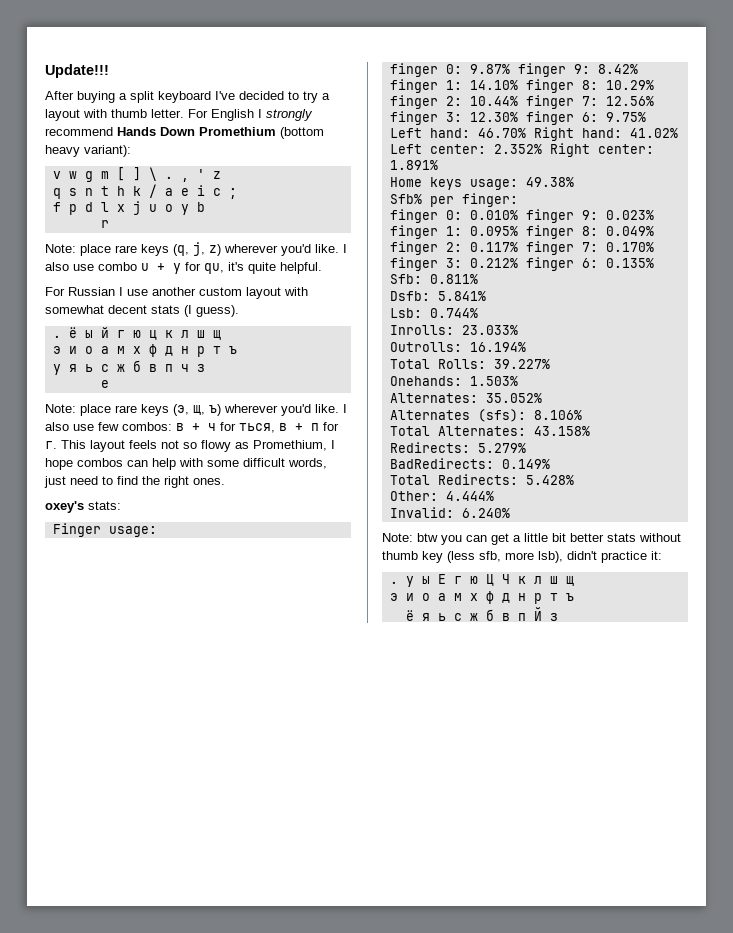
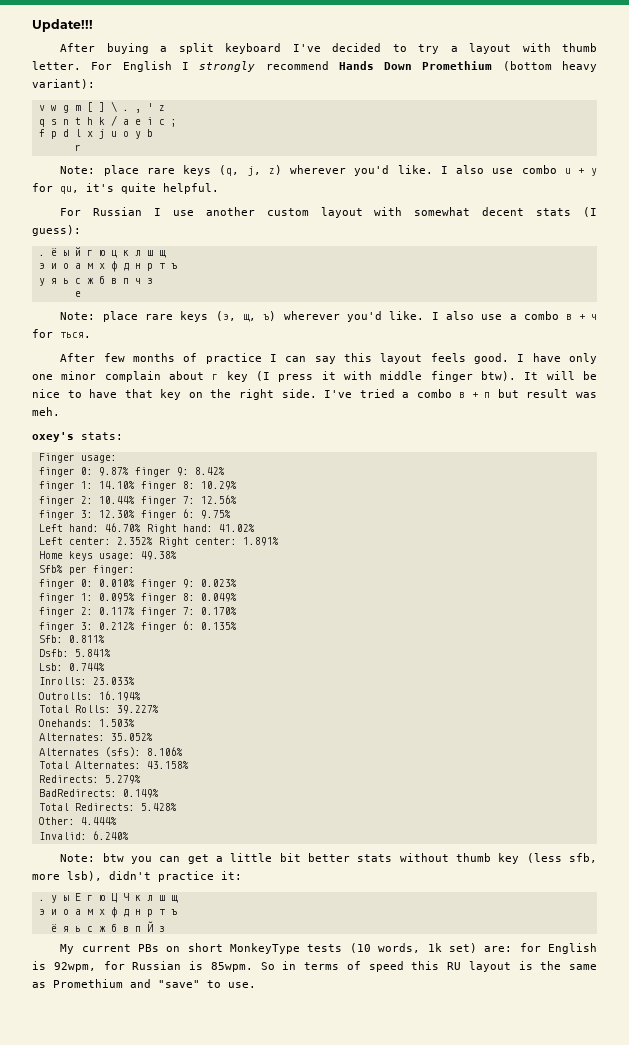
[196,305,239,317] guess). -> [32,225,81,236] guess):
[98,422,172,431] few combos: -> [509,311,560,320] a combo
[239,422,339,433] [45,440,335,452] [45,458,327,470] [44,476,225,488] ться, в + п for г. This layout feels not so flowy as Promethium, I hope combos can help with some difficult words, just need to find the right ones. -> [60,332,91,338] [60,353,597,364] [32,371,597,382] [32,389,598,400] [32,407,60,416] ться. // After few months of practice I can say this layout feels good. I have only one minor complain about г key (I press it with middle finger btw). It will be nice to have that key on the right side. I've tried a combo в + п but result was meh.
(558, 617) none -> [60,943,598,954] [32,961,597,972] [32,979,256,988] // My current PBs on short MonkeyType tests (10 words, 1k set) are: for English is 92wpm, for Russian is 85wpm. So in terms of speed this RU layout is the same as Promethium and "save" to use.

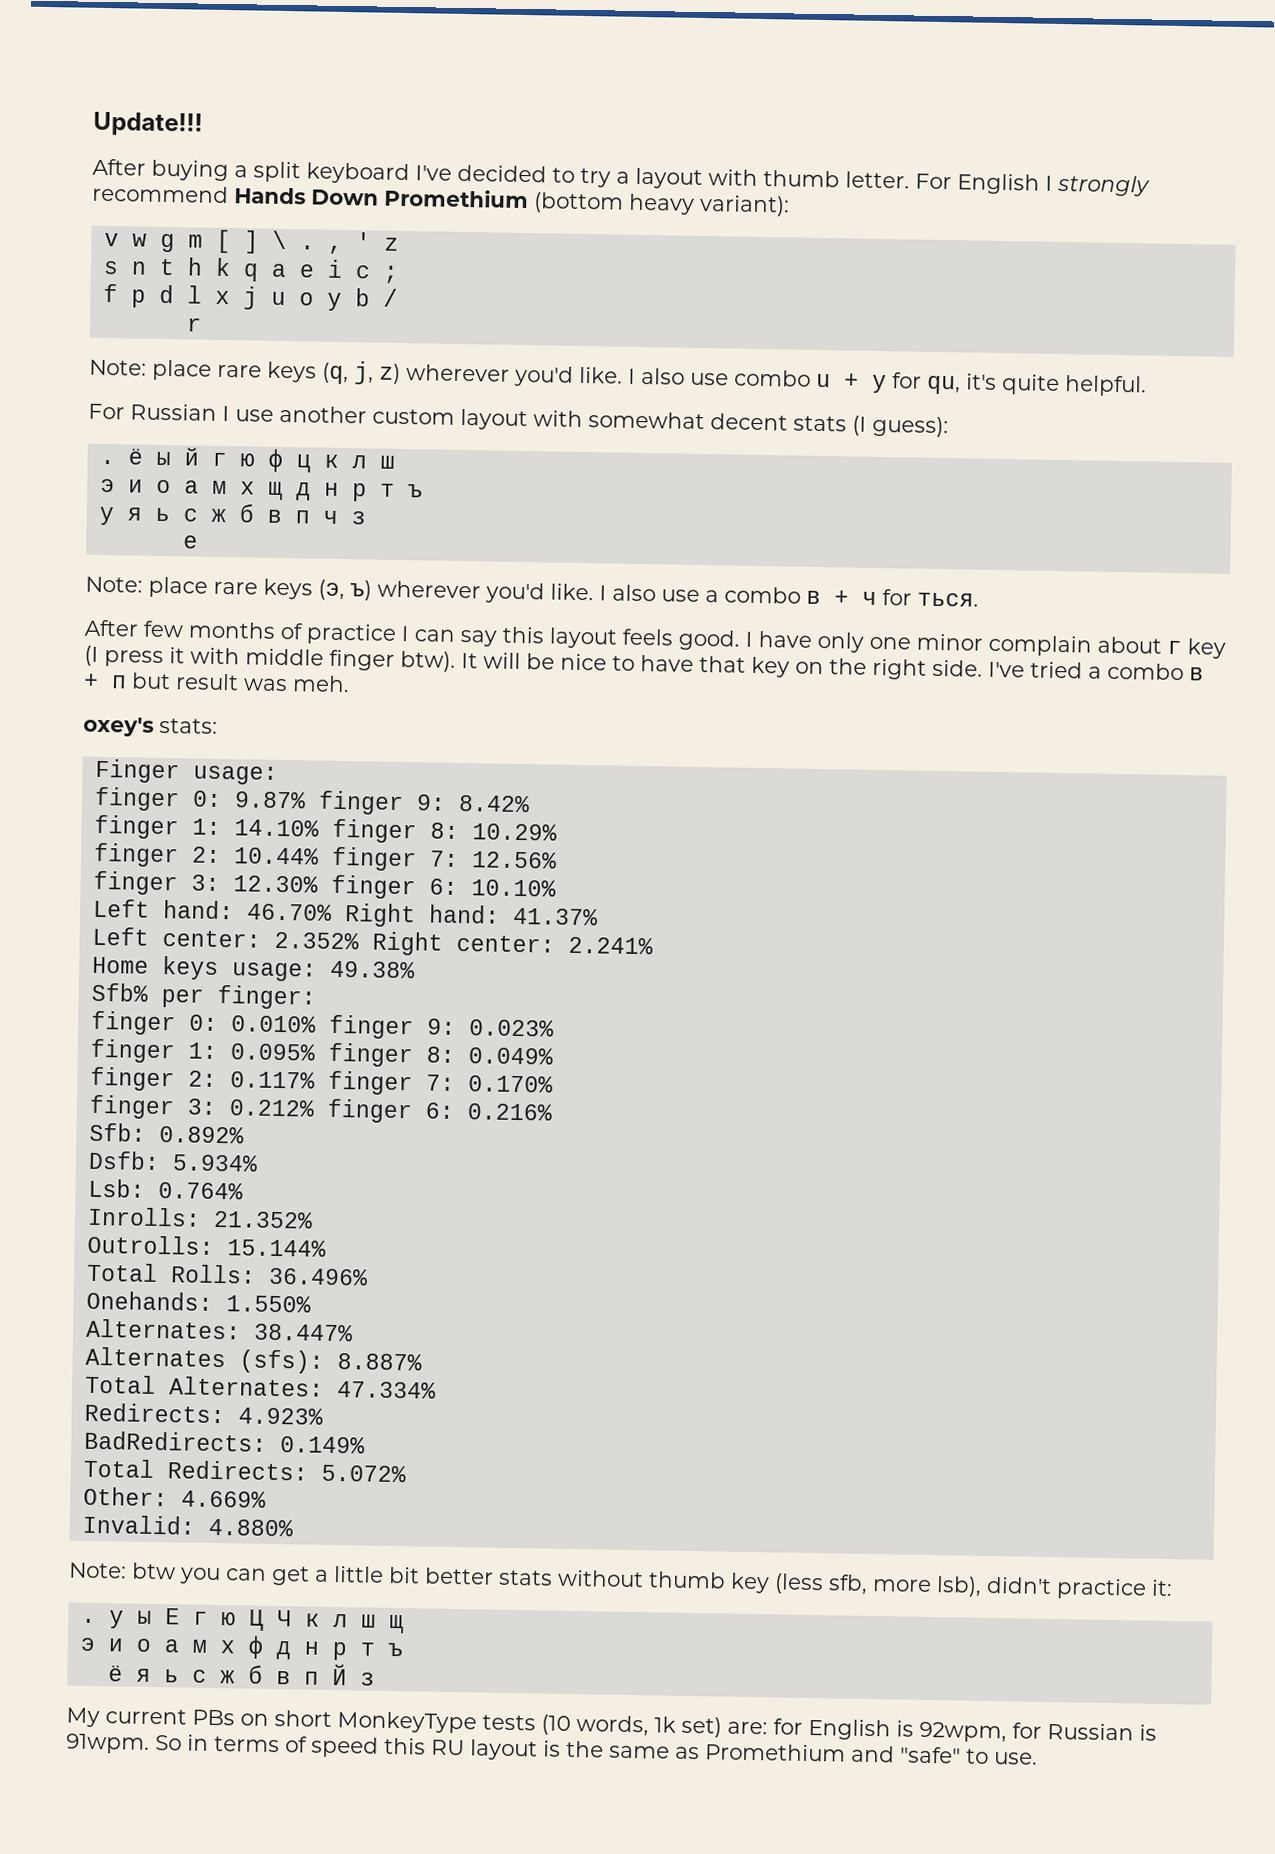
[38,119,45,127] q -> (399, 244) none
[110,115,117,126] / -> [242,263,259,282] q
(153, 133) none -> [382,288,398,307] /
(105, 253) none -> [267,448,283,472] ф
[158,250,166,258] [38,261,117,272] щ // э и о а м х ф -> [99,478,283,500] // э и о а м х щ
[243,314,257,322] щ, -> (345, 590) none
[200,510,231,519] 9.75% -> [470,879,556,897] 10.10%
[218,524,255,532] 41.02% -> [512,907,598,926] 41.37%
[242,537,279,546] 1.891% -> [567,936,653,955] 2.241%
[200,622,237,630] 0.135% -> [466,1103,553,1121] 0.216%
[68,635,105,643] 0.811% -> [158,1126,244,1144] 0.892%
[74,649,111,657] 5.841% -> [171,1154,258,1172] 5.934%
[68,663,105,671] 0.744% -> [157,1181,243,1200] 0.764%
[92,677,135,685] 23.033% -> [212,1210,313,1229] 21.352%
[98,691,141,701] 16.194% -> [226,1239,326,1257] 15.144%
[116,705,159,714] 39.227% -> [267,1267,368,1286] 36.496%
[98,719,135,727] [38,733,153,741] 1.503% // Alternates: 35.052% -> [225,1295,311,1313] [85,1318,353,1342] 1.550% // Alternates: 38.447%
[146,747,183,756] 8.106% -> [336,1353,422,1371] 8.887%
[146,761,189,769] [38,775,141,784] 43.158% // Redirects: 5.279% -> [336,1381,436,1399] [83,1402,323,1425] 47.334% // Redirects: 4.923%
[140,803,177,811] 5.428% -> [320,1464,406,1483] 5.072%
[80,817,117,825] 4.444% -> [180,1490,266,1508] 4.669%
[92,831,129,840] 6.240% -> [207,1518,294,1537] 4.880%
[210,962,253,972] 85wpm. -> [66,1733,150,1754] 91wpm.
[158,980,200,988] "save" -> [900,1746,961,1764] "safe"

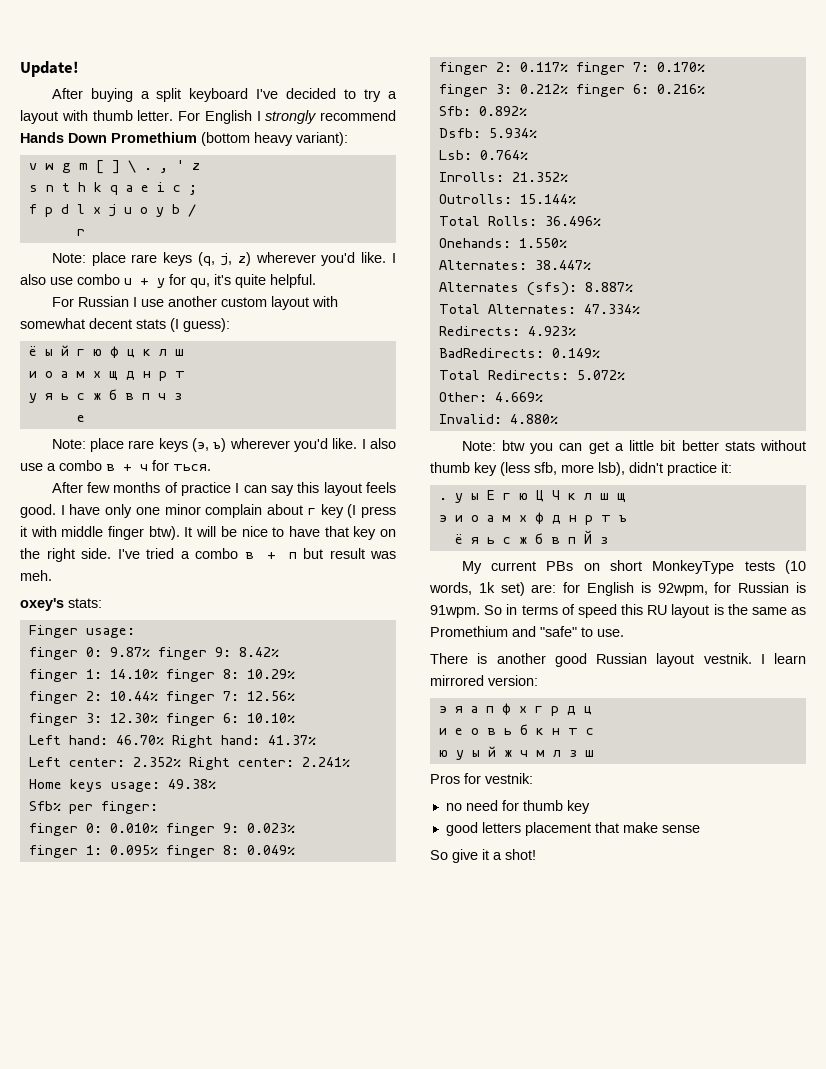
[93,111,203,137] Update!!! -> [20,61,79,77] Update!
[99,459,115,465] . -> (230, 325) none
[99,478,115,493] э -> (184, 352) none
[406,484,423,498] ъ -> (185, 374) none
(1038, 1758) none -> [430,653,806,667] [430,675,538,686] [438,703,592,716] [438,724,594,735] [438,746,594,760] [430,773,533,784] [445,800,590,814] [445,822,700,836] [430,849,536,863] // There is another good Russian layout vestnik. I learn mirrored version: // э я а п ф х г р д ц // и е о в ь б к н т с // ю у ы й ж ч м л з ш // Pros for vestnik: // no need for thumb key // good letters placement that make sense // So give it a shot!

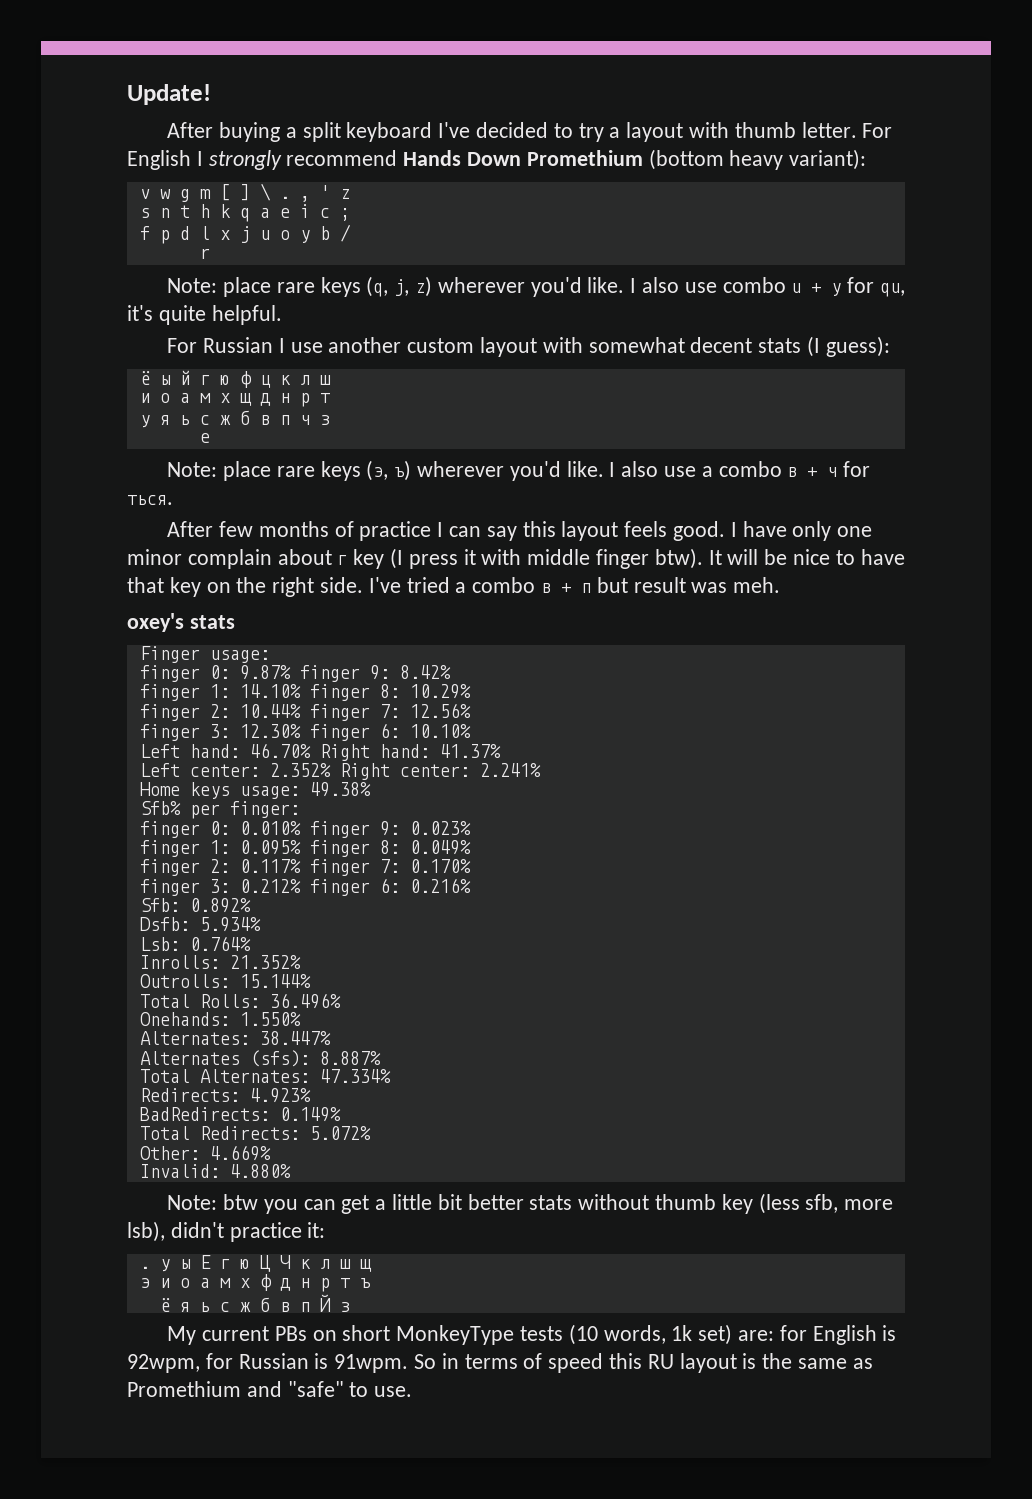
[68,598,102,608] stats: -> [189,615,235,629] stats
[430,653,806,667] [430,675,538,686] [438,703,592,716] [438,724,594,735] [438,746,594,760] [430,773,533,784] [445,800,590,814] [445,822,700,836] [430,849,536,863] // There is another good Russian layout vestnik. I learn mirrored version: // э я а п ф х г р д ц // и е о в ь б к н т с // ю у ы й ж ч м л з ш // Pros for vestnik: // no need for thumb key // good letters placement that make sense // So give it a shot! -> (413, 1391) none

